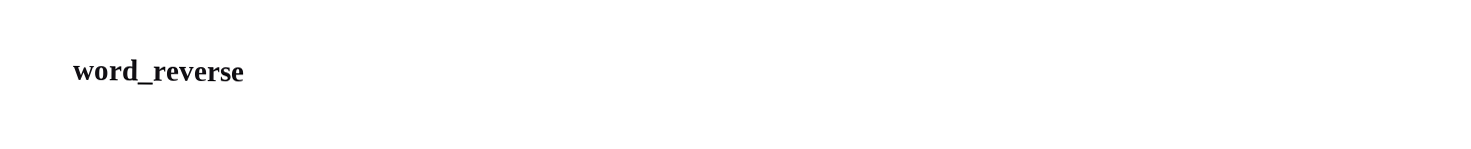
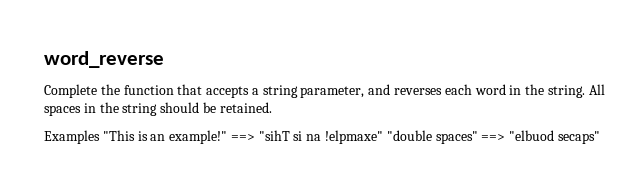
(245, 72) none -> [44,84,605,98] [44,102,272,116] [44,130,600,144] // Complete the function that accepts a string parameter, and reverses each word in the string. All spaces in the string should be retained. // Examples "This is an example!" ==> "sihT si na !elpmaxe" "double spaces" ==> "elbuod secaps"

